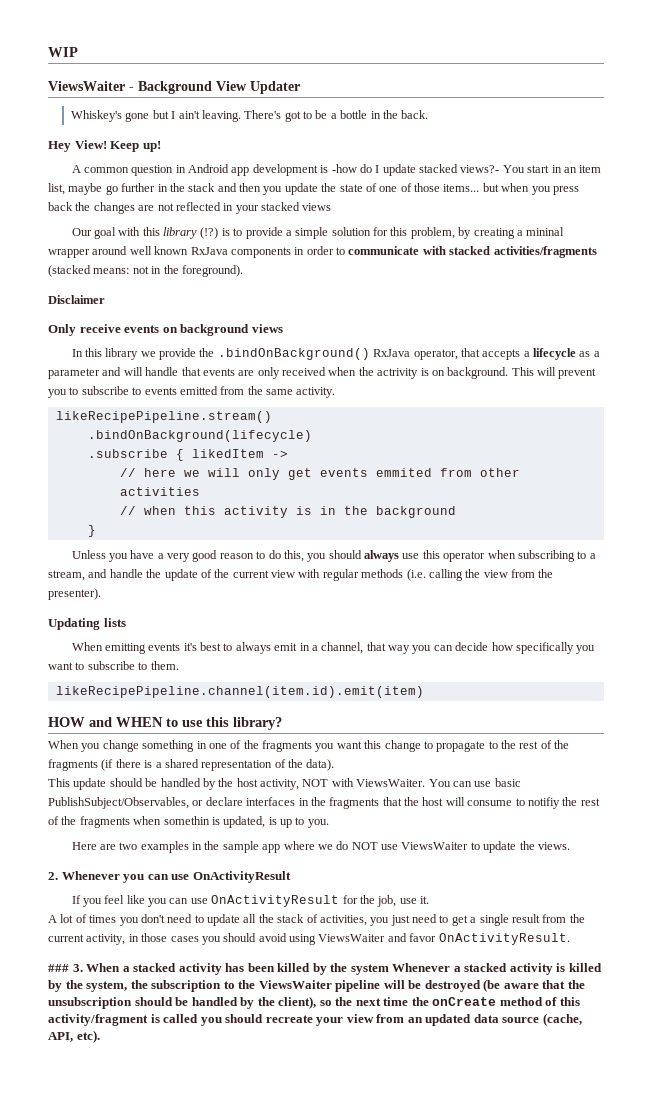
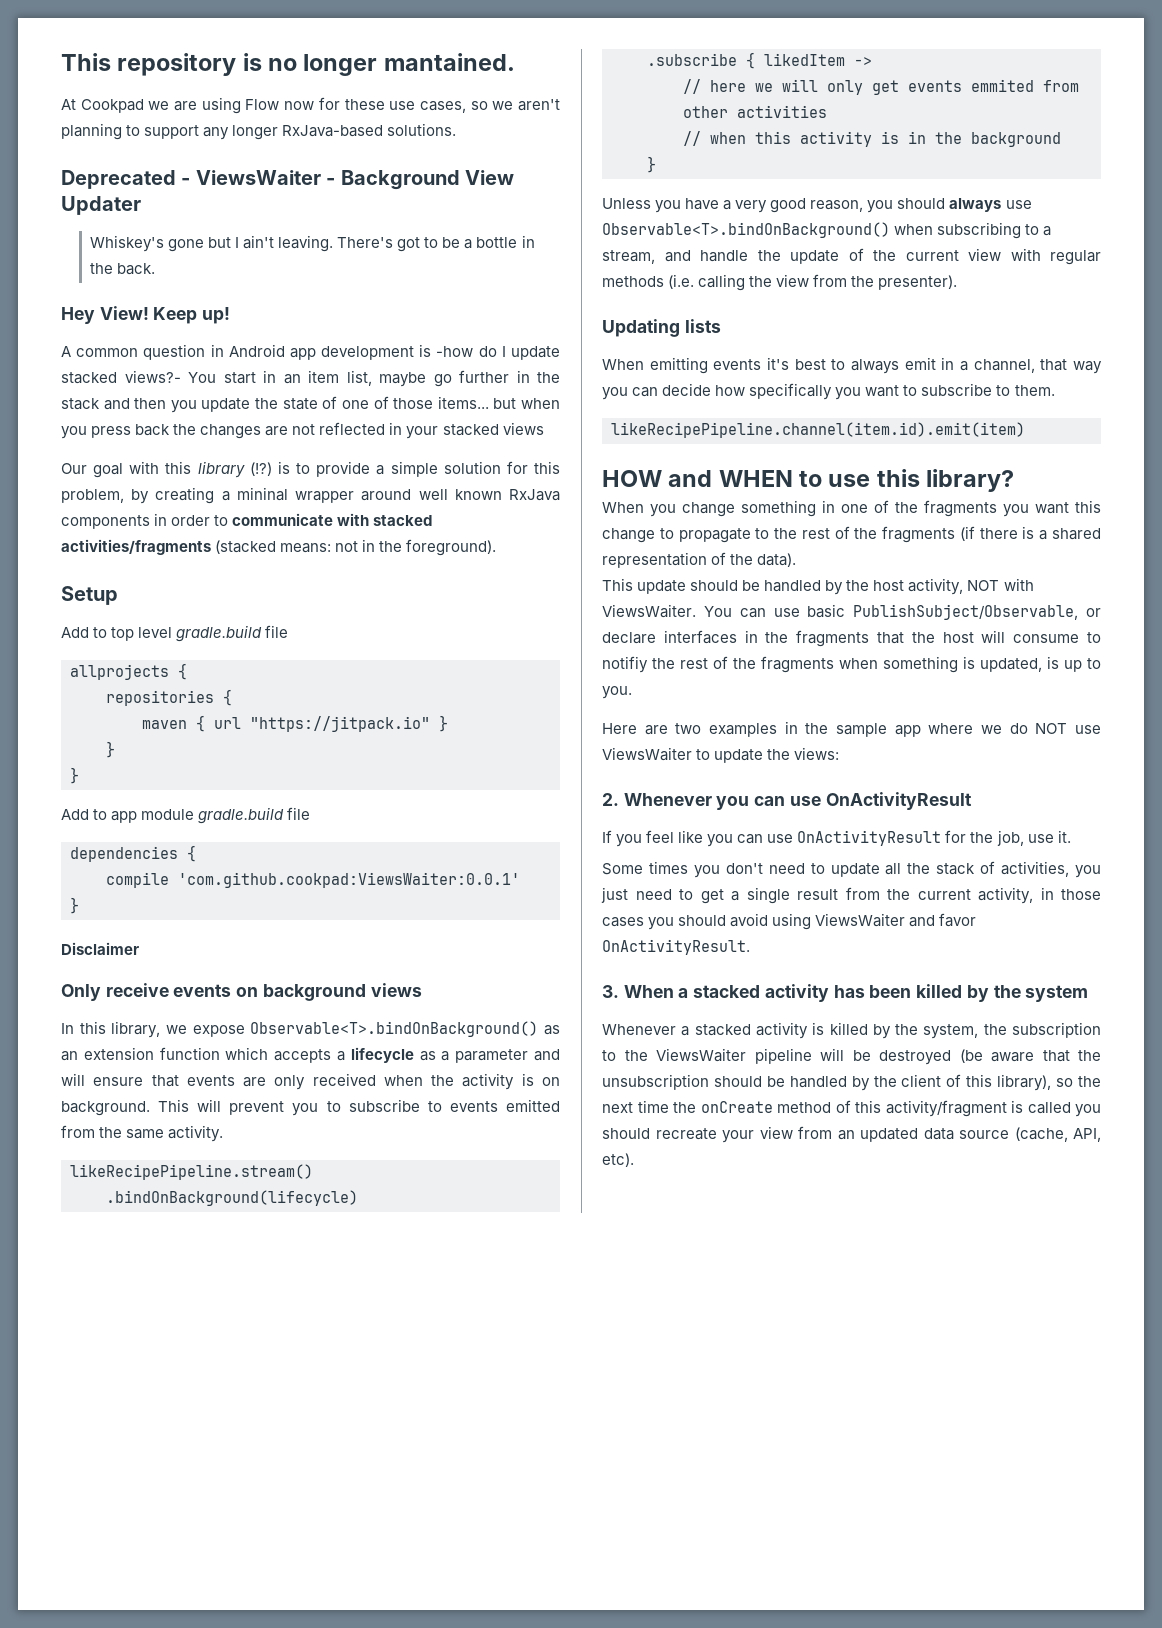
[48,47,78,57] WIP // -> [61,53,515,76] [61,97,560,114] [61,123,457,140] [61,170,191,189] This repository is no longer mantained. // At Cookpad we are using Flow now for these use cases, so we aren't planning to support any longer RxJava-based solutions. // Deprecated -
(243, 271) none -> [61,586,118,605] [61,625,289,642] [70,663,187,680] [106,689,232,706] [142,715,448,732] [106,741,115,758] [70,767,79,784] [61,807,311,824] [70,845,196,862] [106,872,520,888] [70,897,79,914] // Setup // Add to top level gradle.build file // allprojects { // repositories { // maven { url "https://jitpack.io" } // } // } // Add to app module gradle.build file // dependencies { // compile 'com.github.cookpad:ViewsWaiter:0.0.1' // }
[105,348,480,360] library we provide the .bindOnBackground() RxJava operator, that -> [111,1021,560,1038] [61,1047,269,1061] library, we expose Observable<T>.bindOnBackground() as an extension function which
[145,367,179,376] handle -> [93,1077,144,1086] ensure
[377,368,419,379] actrivity -> [462,1073,515,1090] activity
[219,550,304,562] reason to do this, -> [810,200,864,212] reason,
[422,550,486,562] this operator -> [602,222,890,238] Observable<T>.bindOnBackground()
[48,797,189,809] PublishSubject/Observables, -> [853,604,1079,620] PublishSubject/Observable,
[163,816,210,825] somethin -> [883,656,958,673] something
[537,842,570,850] views. -> [794,747,840,760] views:
[48,914,87,923] A lot of -> [602,863,643,875] Some
[48,964,69,972] ### -> (750, 947) none
(389, 969) none -> (1089, 993) //
[278,996,317,1009] client), -> [901,1074,1052,1091] client of this library),

